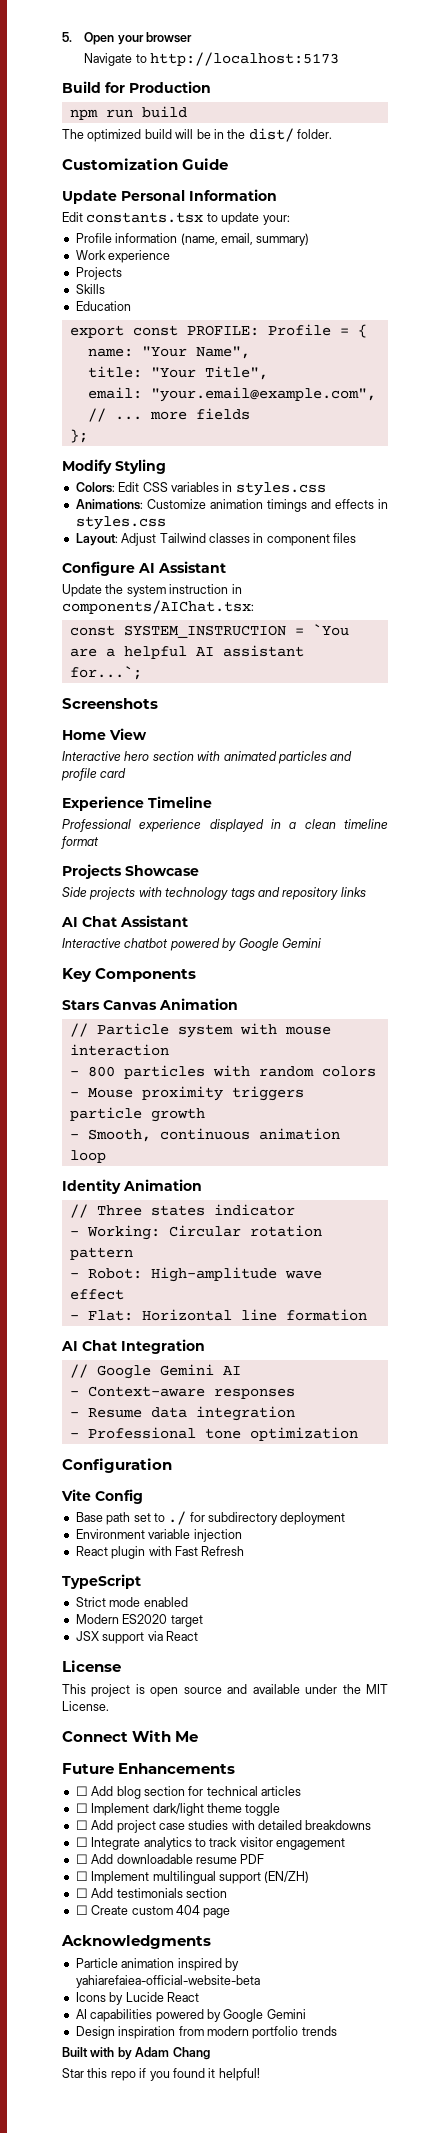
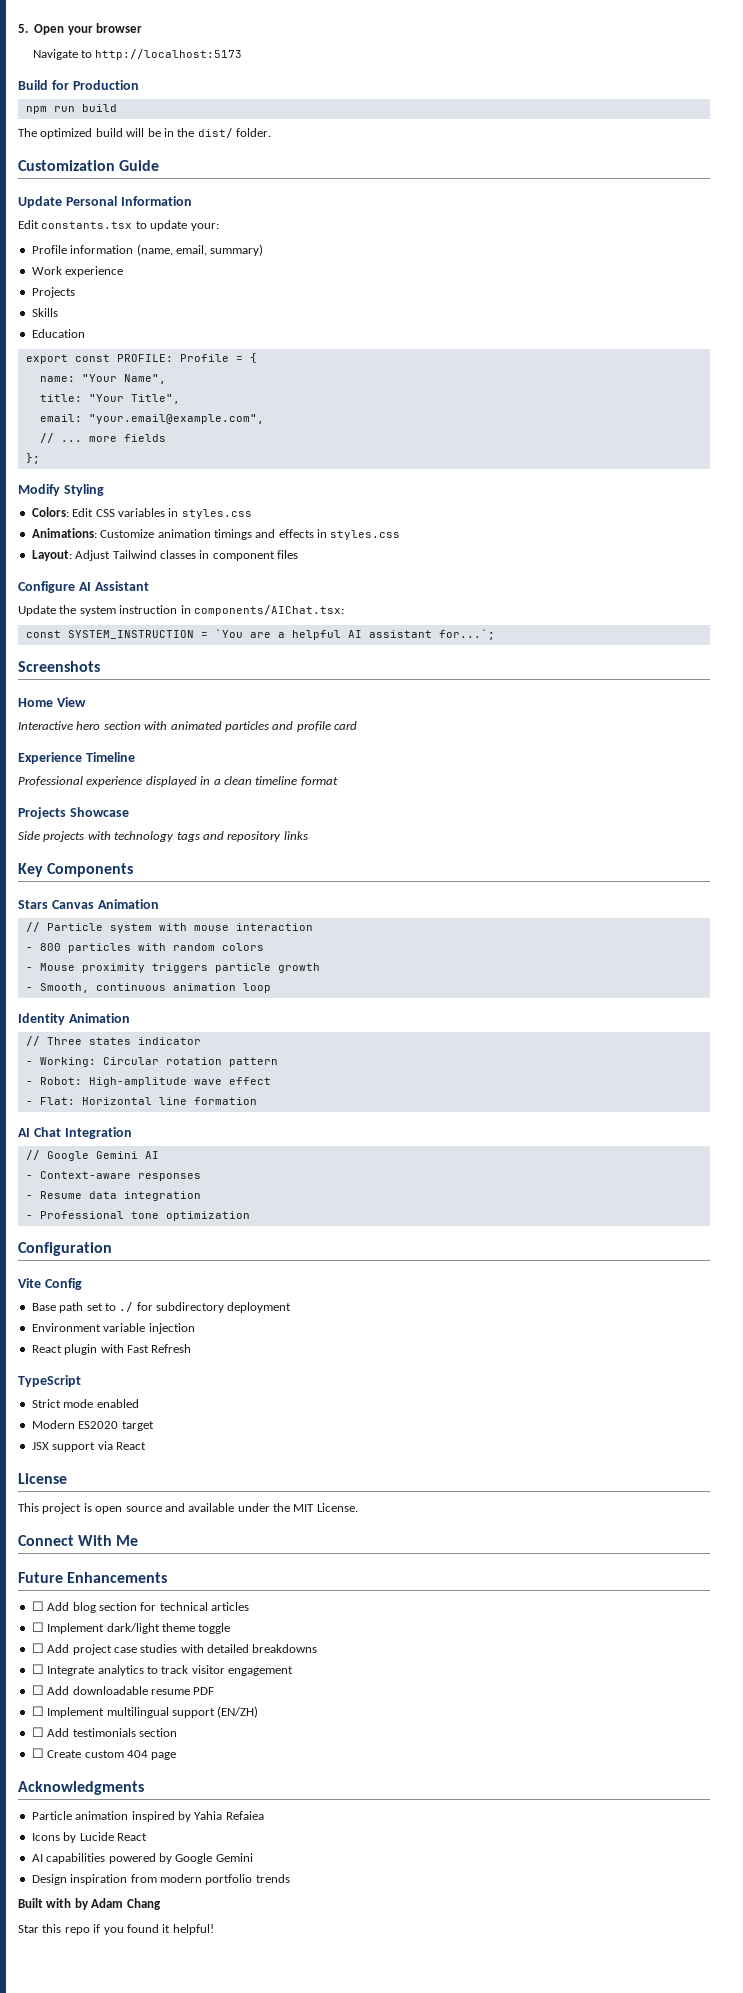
[61,915,188,927] [62,938,321,951] // AI Chat Assistant // Interactive chatbot powered by Google Gemini -> (308, 835) none
[75,1975,260,1988] yahiarefaiea-official-website-beta -> [194,1811,264,1820] Yahia Refaiea

